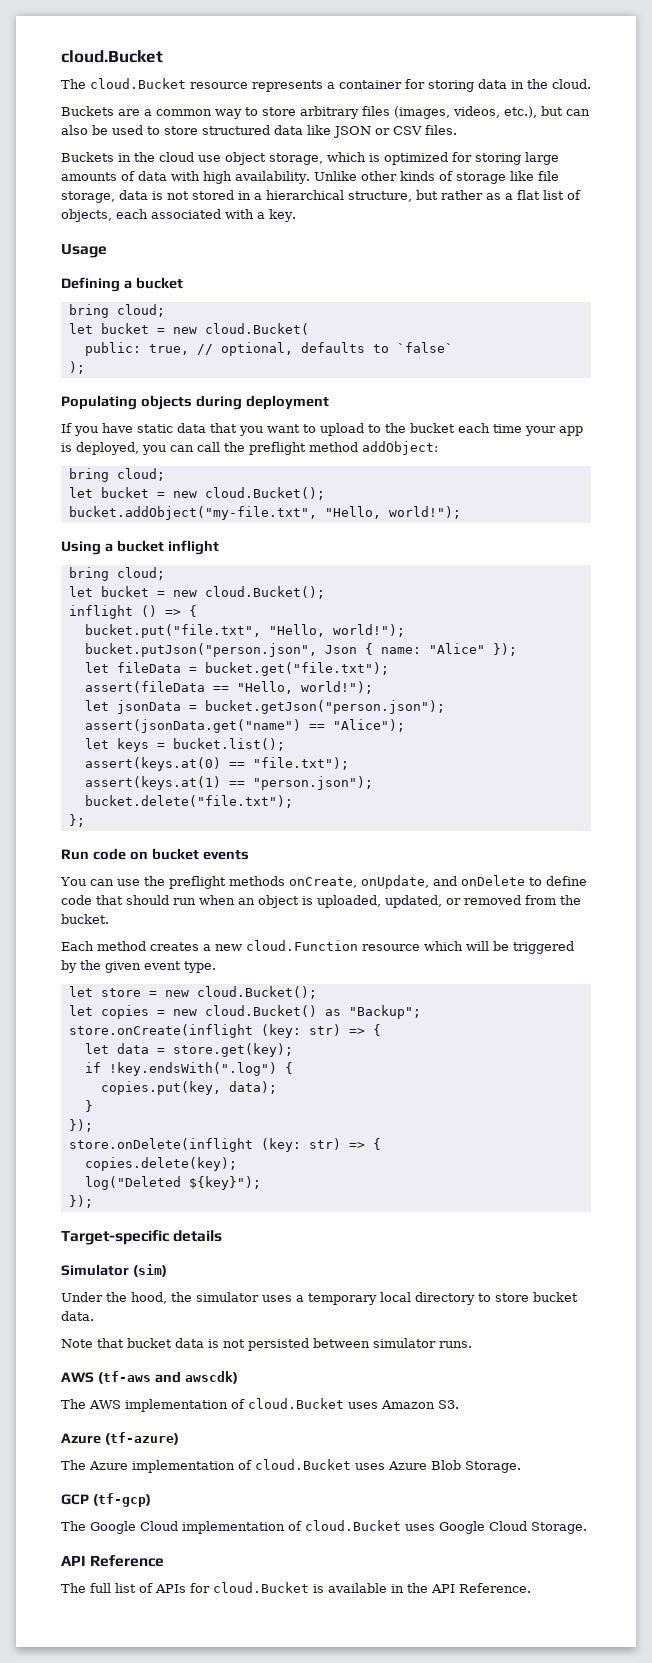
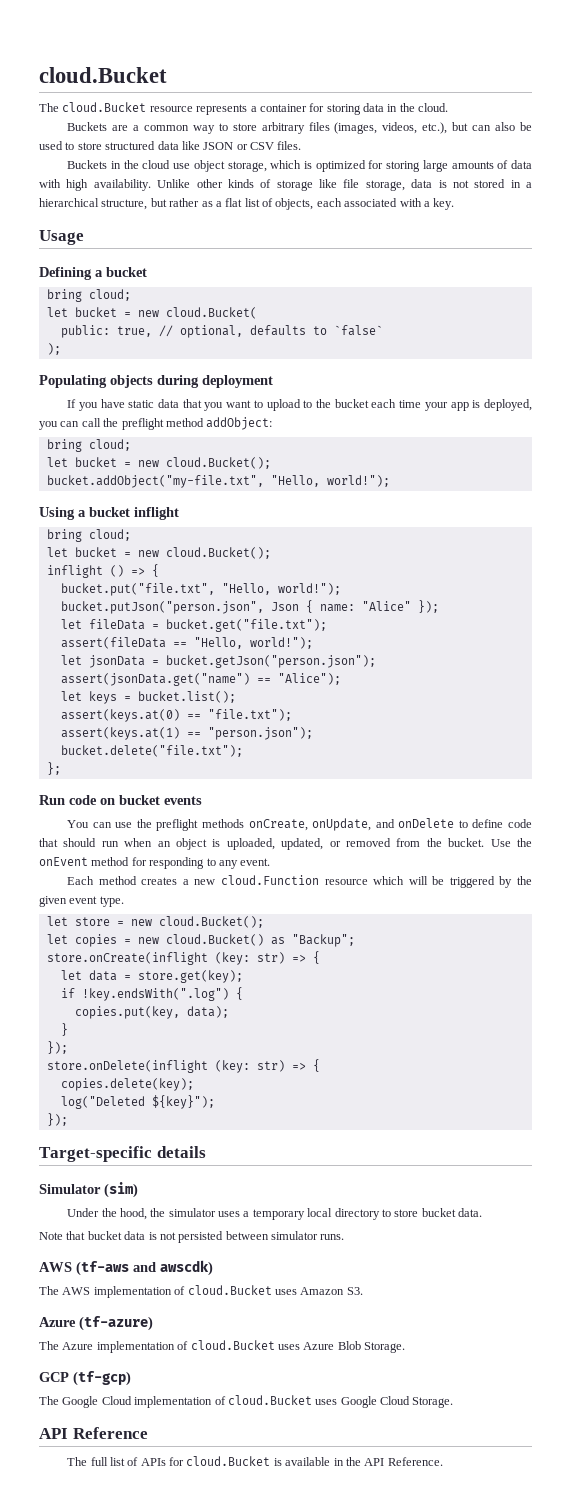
(109, 919) none -> [490,838,532,847] [39,857,271,869] Use the onEvent method for responding to any event.

